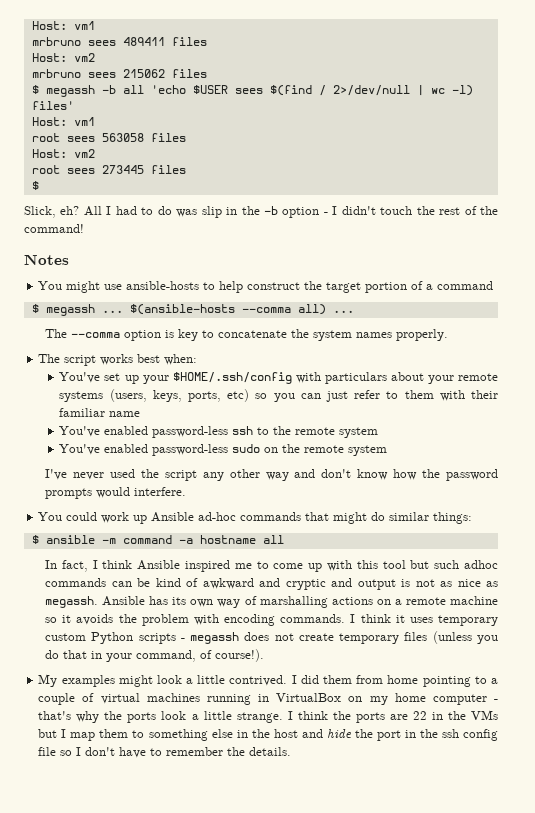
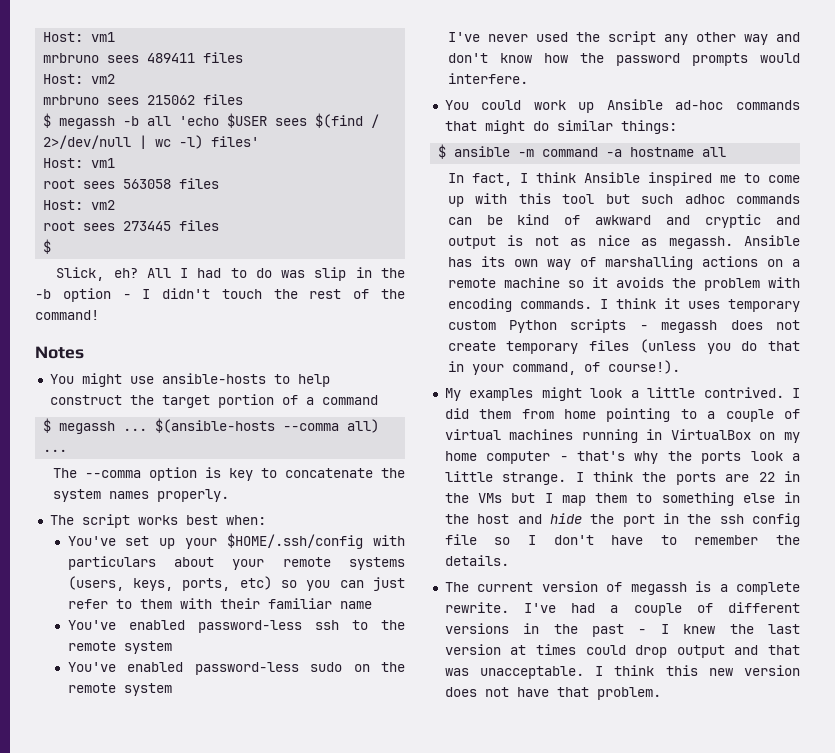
(292, 751) none -> [444,581,800,595] [444,602,800,616] [444,623,800,637] [444,644,800,658] [444,665,800,679] [444,687,661,700] // The current version of megassh is a complete rewrite. I've had a couple of different versions in the past - I knew the last version at times could drop output and that was unacceptable. I think this new version does not have that problem.

